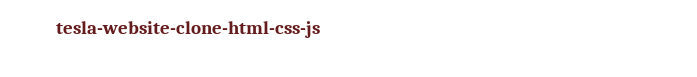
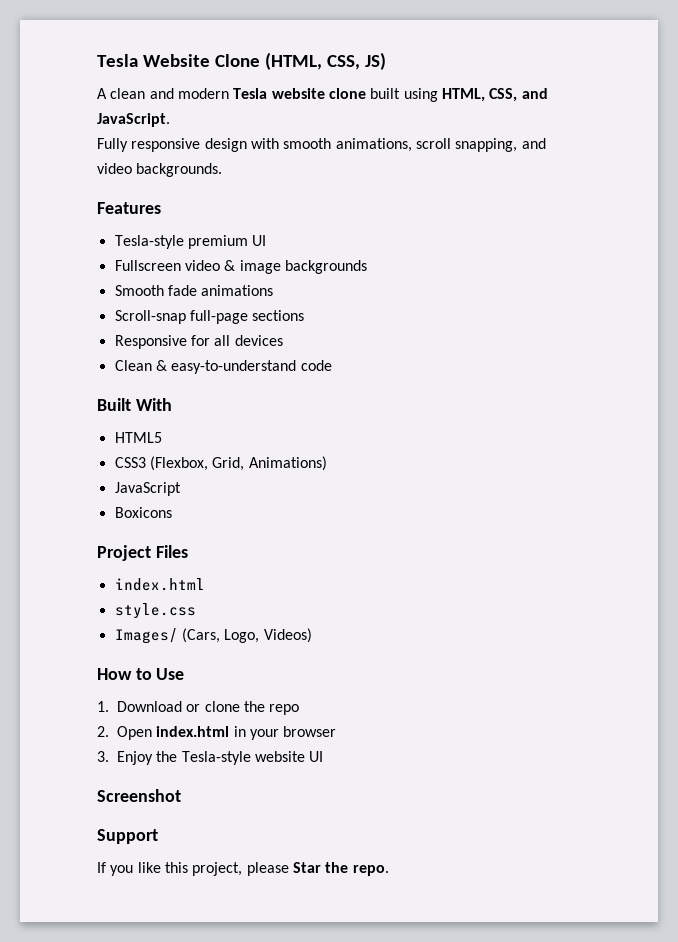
[56,21,320,38] tesla-website-clone-html-css-js -> [97,52,386,70] [97,88,548,102] [97,113,170,127] [97,138,546,152] [97,163,223,177] [97,202,161,214] [114,235,267,249] [114,260,367,274] [114,285,274,296] [114,310,305,324] [114,335,283,349] [114,360,332,374] [97,398,172,411] [114,432,162,443] [114,456,327,471] [114,482,181,496] [114,507,172,518] [97,545,188,561] [114,578,205,591] [114,603,196,619] [114,628,312,644] [97,668,185,680] [97,701,300,715] [97,726,337,740] [97,751,324,765] [97,789,181,802] [97,829,158,844] [97,862,389,876] Tesla Website Clone (HTML, CSS, JS) // A clean and modern Tesla website clone built using HTML, CSS, and JavaScript. // Fully responsive design with smooth animations, scroll snapping, and video backgrounds. // Features // Tesla-style premium UI // Fullscreen video & image backgrounds // Smooth fade animations // Scroll-snap full-page sections // Responsive for all devices // Clean & easy-to-understand code // Built With // HTML5 // CSS3 (Flexbox, Grid, Animations) // JavaScript // Boxicons // Project Files // index.html // style.css // Images/ (Cars, Logo, Videos) // How to Use // 1. Download or clone the repo // 2. Open index.html in your browser // 3. Enjoy the Tesla-style website UI // Screenshot // Support // If you like this project, please Star the repo.

